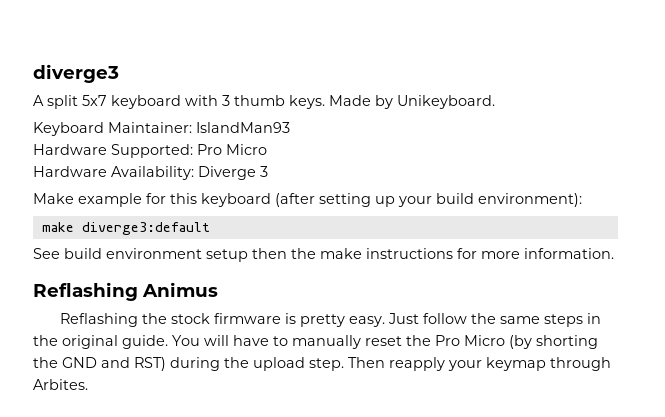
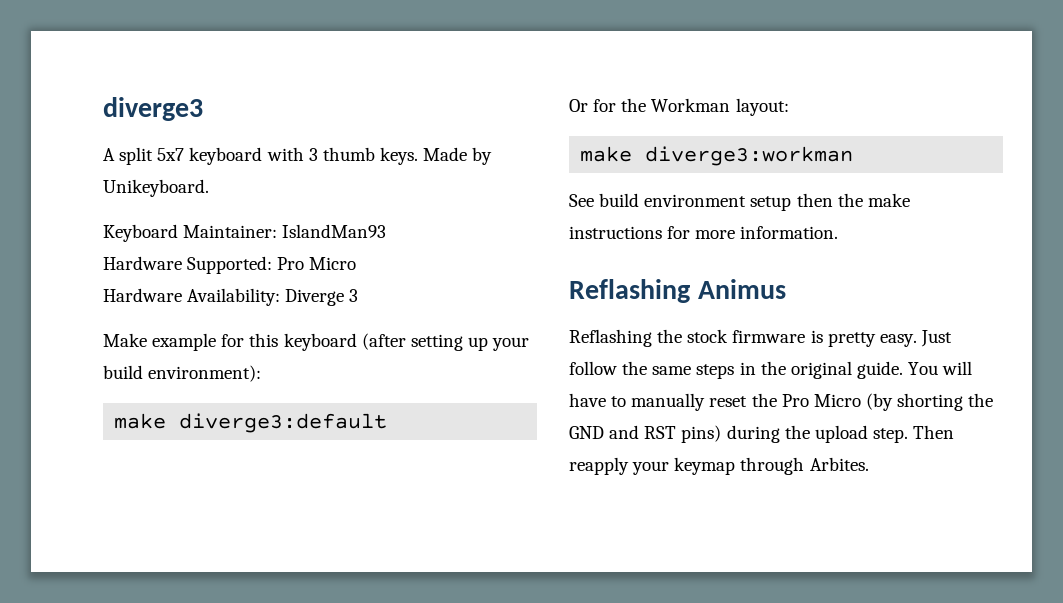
(210, 228) none -> [569,98,789,116] [580,146,854,166] // Or for the Workman layout: // make diverge3:workman
[134,357,166,371] RST) -> [644,425,722,443] RST pins)

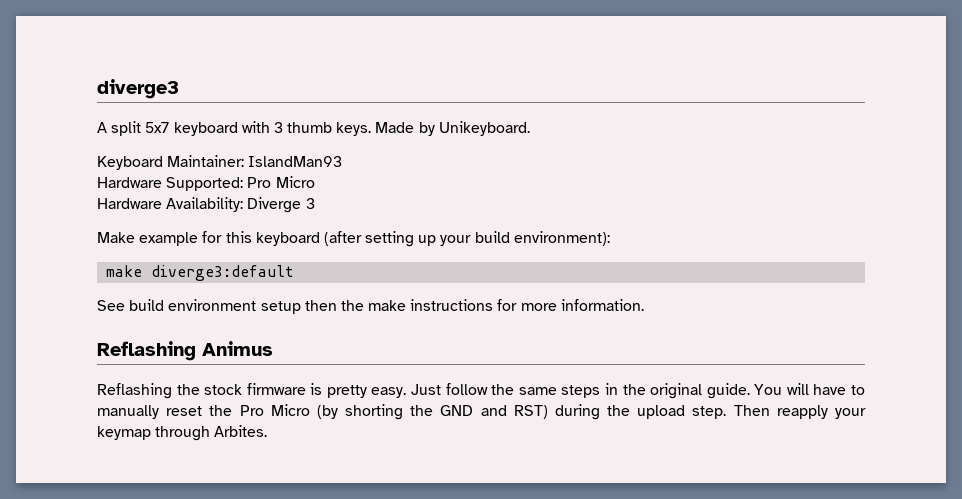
[569,98,789,116] [580,146,854,166] // Or for the Workman layout: // make diverge3:workman -> (295, 273) none
[644,425,722,443] RST pins) -> [513,405,548,419] RST)

